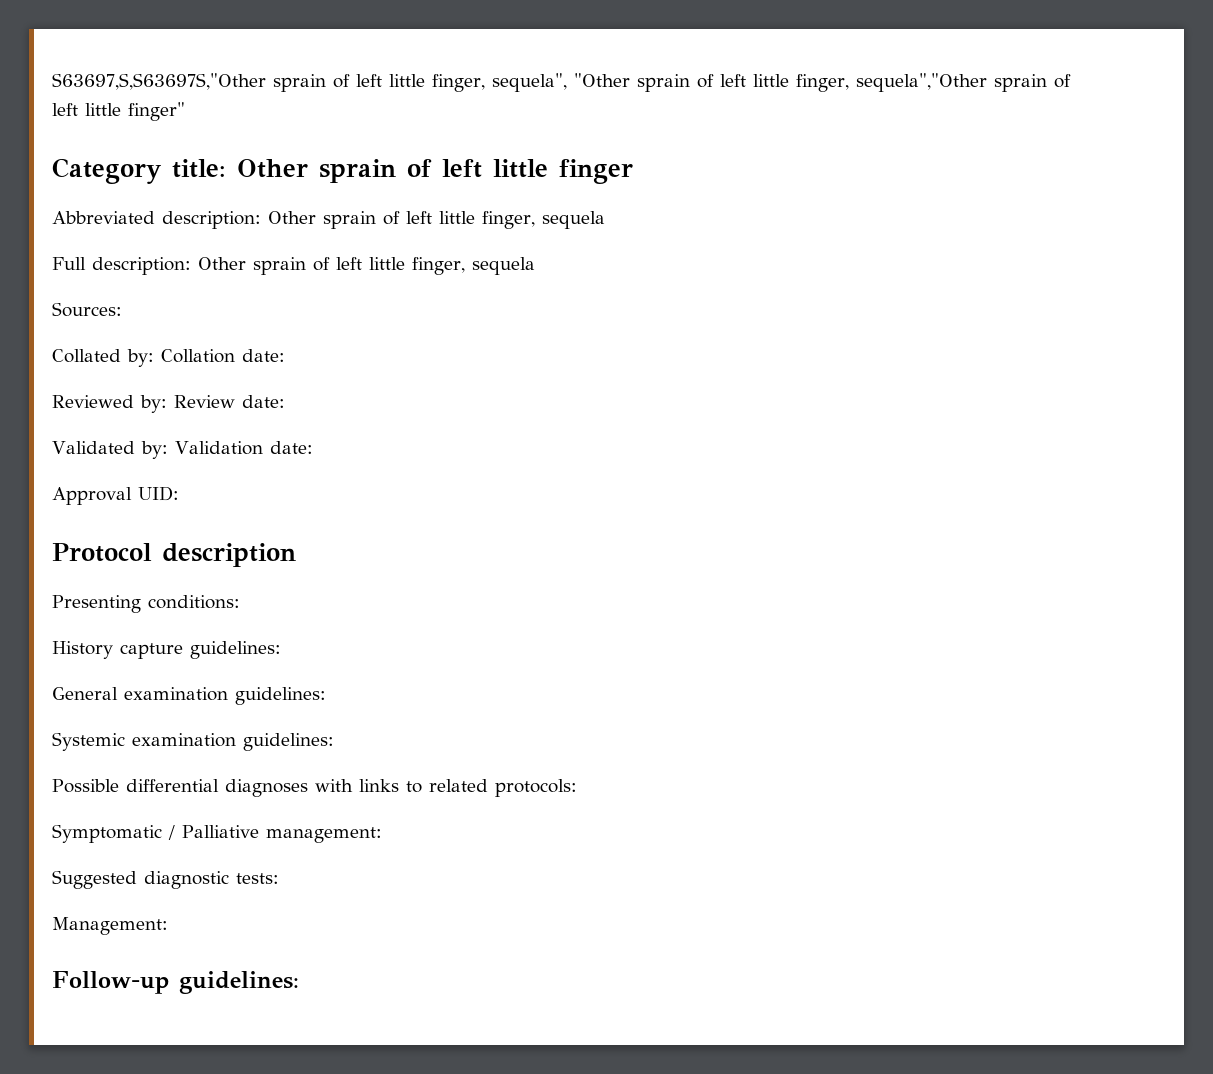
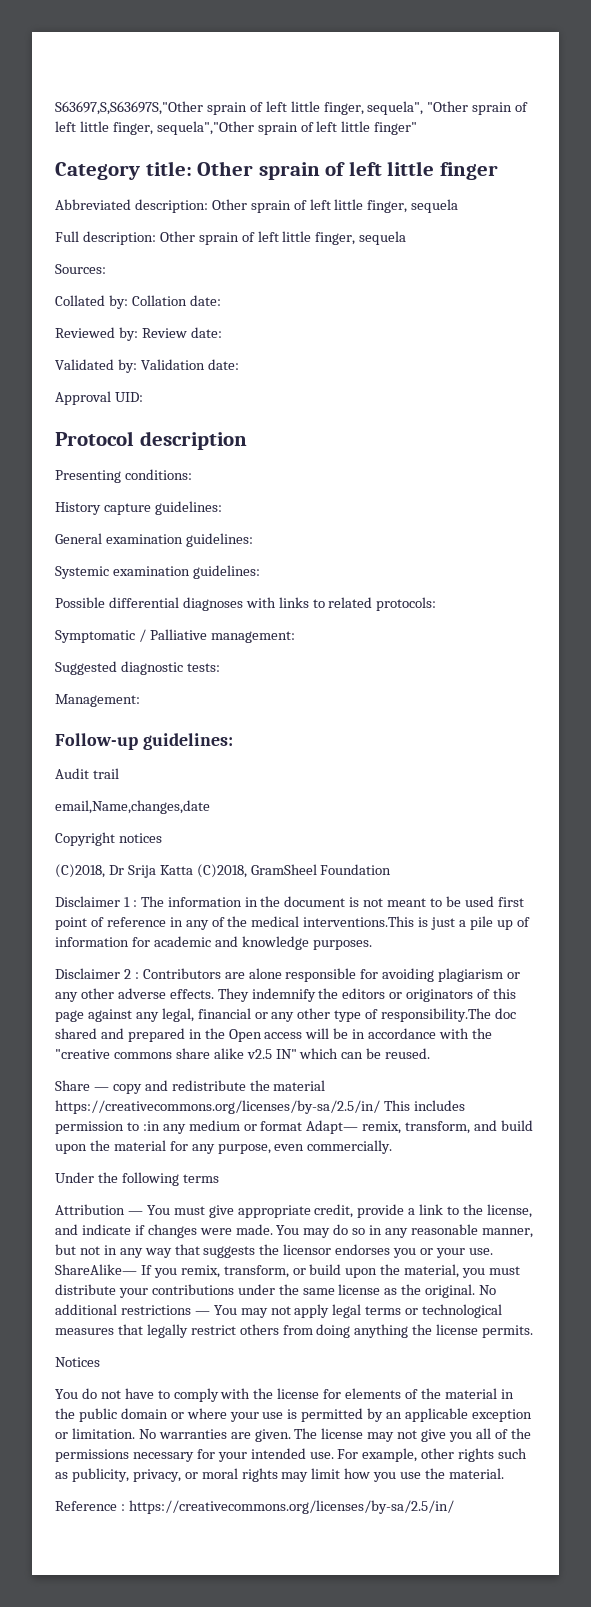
(299, 982) none -> [55,768,119,779] [55,800,210,814] [55,832,162,846] [55,864,392,878] [55,896,524,907] [55,916,530,930] [55,936,372,950] [55,968,521,982] [55,988,517,1002] [55,1008,517,1022] [55,1028,492,1042] [55,1048,431,1059] [55,1080,326,1094] [55,1100,465,1114] [55,1120,534,1134] [55,1140,393,1154] [55,1172,219,1186] [55,1204,532,1218] [55,1224,533,1238] [55,1244,493,1258] [55,1264,521,1278] [55,1284,497,1298] [55,1304,503,1318] [55,1324,534,1338] [55,1357,100,1367] [55,1388,514,1402] [55,1408,532,1422] [55,1428,531,1442] [55,1448,528,1462] [55,1468,504,1482] [55,1500,454,1514] // Audit trail // email,Name,changes,date // Copyright notices // (C)2018, Dr Srija Katta (C)2018, GramSheel Foundation // Disclaimer 1 : The information in the document is not meant to be used first point of reference in any of the medical interventions.This is just a pile up of information for academic and knowledge purposes. // Disclaimer 2 : Contributors are alone responsible for avoiding plagiarism or any other adverse effects. They indemnify the editors or originators of this page against any legal, financial or any other type of responsibility.The doc shared and prepared in the Open access will be in accordance with the "creative commons share alike v2.5 IN" which can be reused. // Share — copy and redistribute the material https://creativecommons.org/licenses/by-sa/2.5/in/ This includes permission to :in any medium or format Adapt— remix, transform, and build upon the material for any purpose, even commercially. // Under the following terms // Attribution — You must give appropriate credit, provide a link to the license, and indicate if changes were made. You may do so in any reasonable manner, but not in any way that suggests the licensor endorses you or your use. ShareAlike— If you remix, transform, or build upon the material, you must distribute your contributions under the same license as the original. No additional restrictions — You may not apply legal terms or technological measures that legally restrict others from doing anything the license permits. // Notices // You do not have to comply with the license for elements of the material in the public domain or where your use is permitted by an applicable exception or limitation. No warranties are given. The license may not give you all of the permissions necessary for your intended use. For example, other rights such as publicity, privacy, or moral rights may limit how you use the material. // Reference : https://creativecommons.org/licenses/by-sa/2.5/in/

